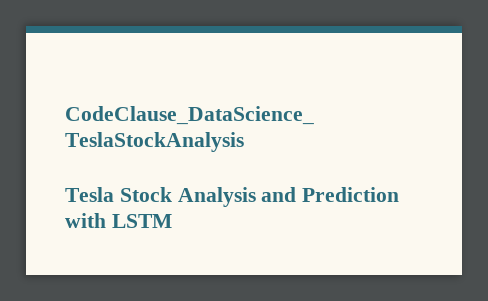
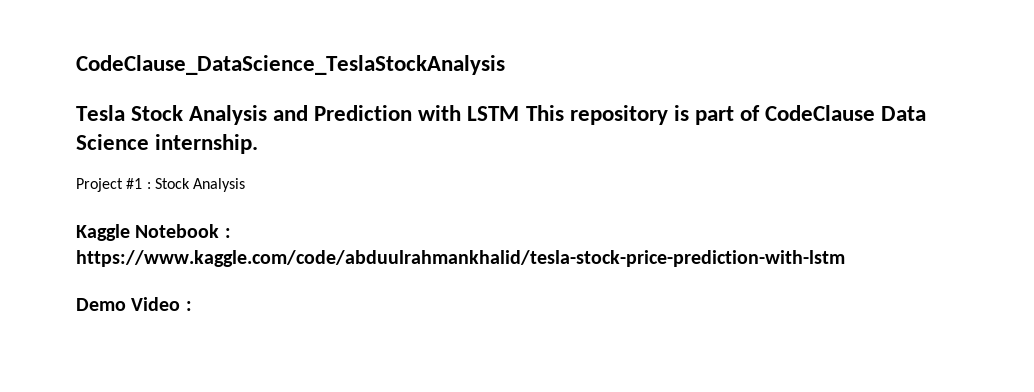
(172, 221) none -> [525,105,926,125] [76,134,259,154] [76,178,246,192] [76,224,231,241] [76,250,845,267] [76,297,192,311] This repository is part of CodeClause Data Science internship. // Project #1 : Stock Analysis // Kaggle Notebook : https://www.kaggle.com/code/abduulrahmankhalid/tesla-stock-price-prediction-with-lstm // Demo Video :

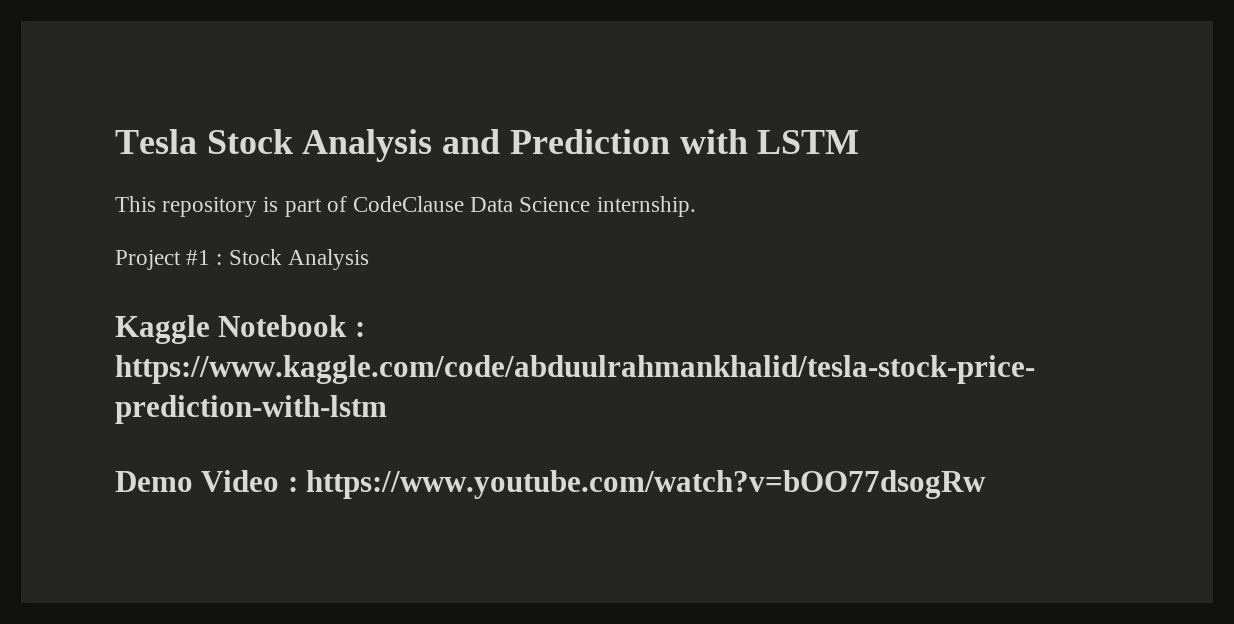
[76,55,505,75] CodeClause_DataScience_TeslaStockAnalysis // -> (115, 141) none
(520, 113) none -> (860, 142) //
(192, 306) none -> [306,470,987,499] https://www.youtube.com/watch?v=bOO77dsogRw

